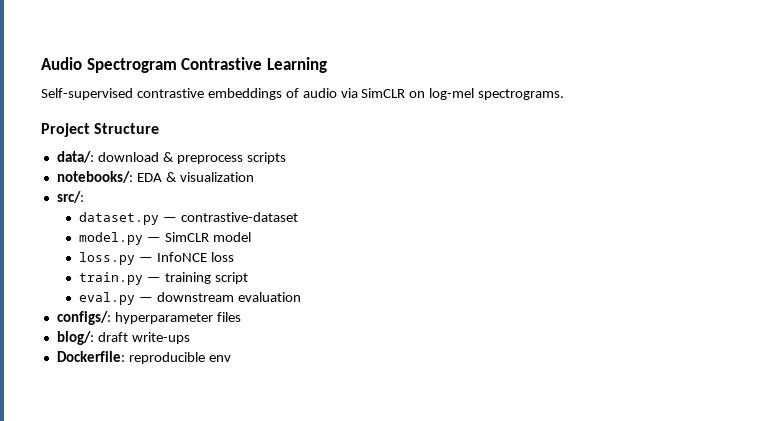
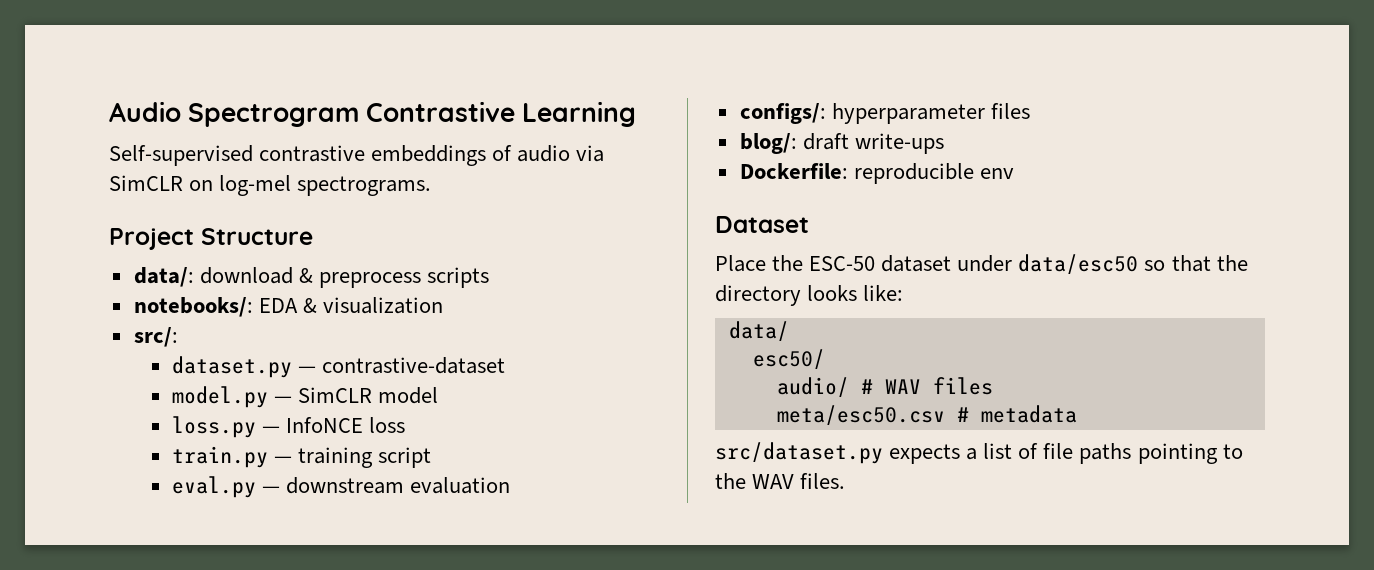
(231, 358) none -> [715,216,809,233] [715,254,1248,274] [715,285,904,306] [728,321,789,341] [752,349,825,369] [776,377,993,397] [776,405,1077,425] [715,442,1243,464] [715,473,846,489] // Dataset // Place the ESC-50 dataset under data/esc50 so that the directory looks like: // data/ // esc50/ // audio/ # WAV files // meta/esc50.csv # metadata // src/dataset.py expects a list of file paths pointing to the WAV files.

